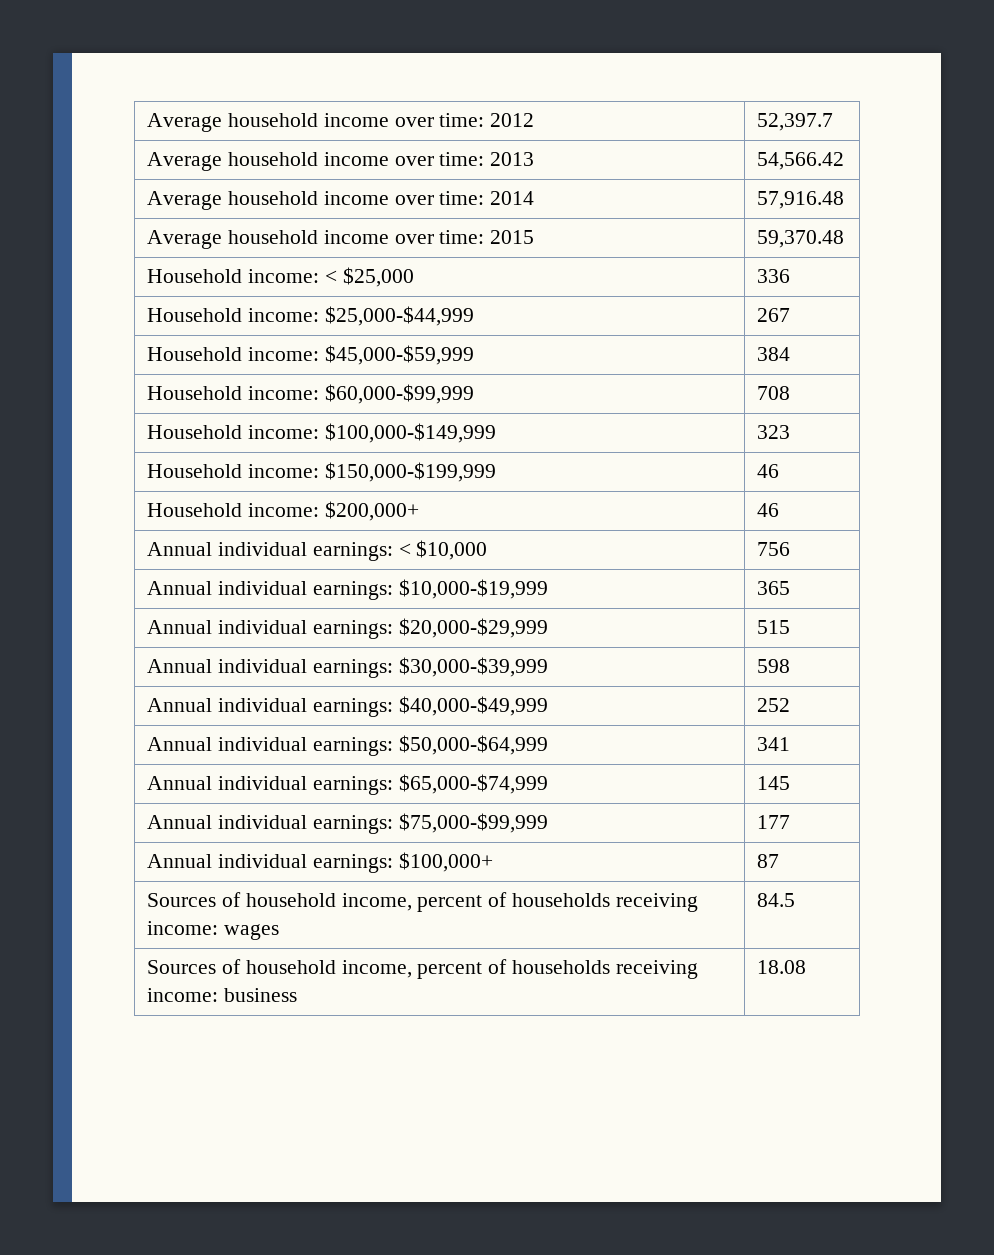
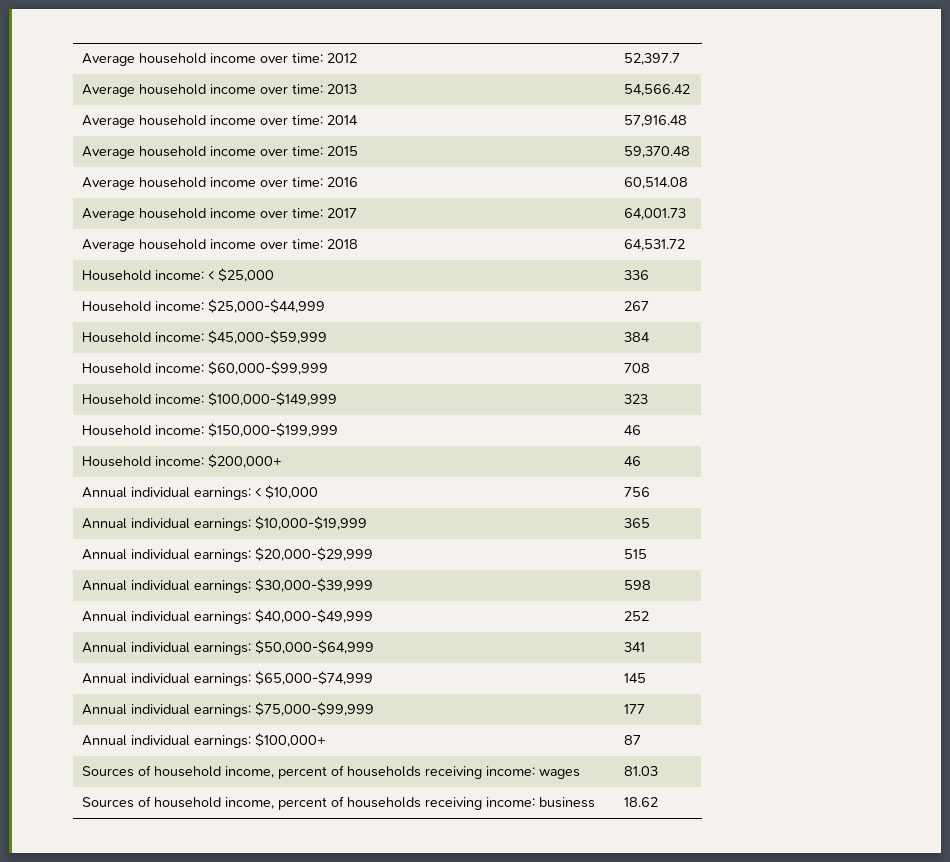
(845, 239) none -> [82,177,359,190] [624,177,689,189] [82,208,358,221] [624,208,687,220] [82,239,359,252] [624,239,686,251] // Average household income over time: 2016 | 60,514.08 // Average household income over time: 2017 | 64,001.73 // Average household income over time: 2018 | 64,531.72
[757,893,796,907] 84.5 -> [624,766,659,776] 81.03
[757,960,807,974] 18.08 -> [624,797,659,807] 18.62

